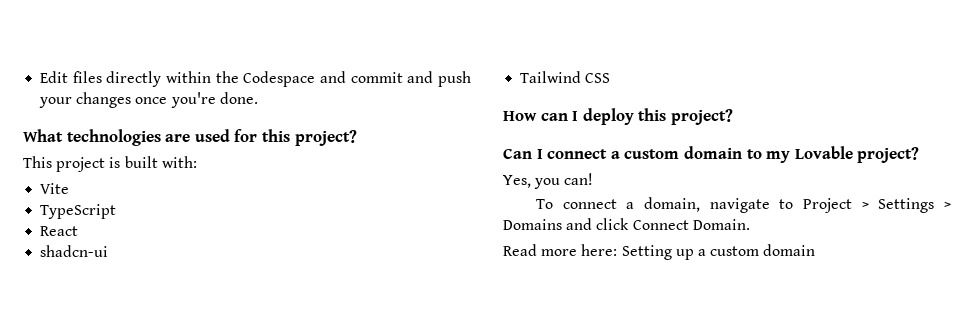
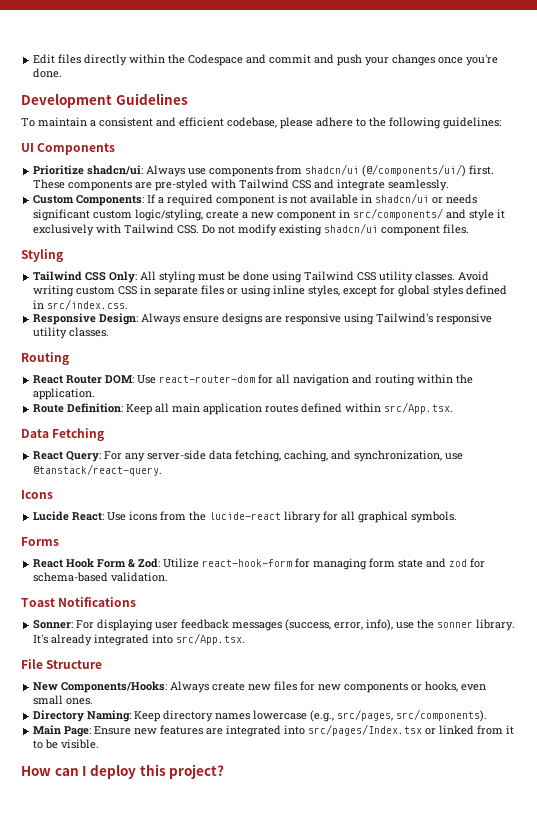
[23,129,357,146] [23,156,197,172] [40,183,70,194] [40,204,117,219] [40,226,79,236] [40,245,109,257] [520,71,611,83] What technologies are used for this project? // This project is built with: // Vite // TypeScript // React // shadcn-ui // Tailwind CSS -> [21,93,188,108] [21,117,501,129] [21,143,116,155] [33,164,495,177] [33,179,450,191] [33,193,478,206] [33,208,506,221] [33,223,470,236] [21,249,63,262] [33,271,490,283] [33,285,508,297] [33,299,129,310] [33,313,493,325] [33,327,110,339] [21,352,69,365] [33,374,474,386] [33,388,96,400] [33,402,454,415] [21,428,105,441] [33,450,464,462] [33,464,163,476] [21,490,53,499] [33,511,458,523] [21,537,59,546] [33,558,486,570] [33,572,169,582] [21,597,137,607] [33,619,516,631] [33,633,246,646] [21,659,103,669] [33,681,487,693] [33,695,94,705] [33,709,488,722] [33,724,515,737] [33,739,100,749] Development Guidelines // To maintain a consistent and efficient codebase, please adhere to the following guidelines: // UI Components // Prioritize shadcn/ui: Always use components from shadcn/ui (@/components/ui/) first. These components are pre-styled with Tailwind CSS and integrate seamlessly. // Custom Components: If a required component is not available in shadcn/ui or needs significant custom logic/styling, create a new component in src/components/ and style it exclusively with Tailwind CSS. Do not modify existing shadcn/ui component files. // Styling // Tailwind CSS Only: All styling must be done using Tailwind CSS utility classes. Avoid writing custom CSS in separate files or using inline styles, except for global styles defined in src/index.css. // Responsive Design: Always ensure designs are responsive using Tailwind's responsive utility classes. // Routing // React Router DOM: Use react-router-dom for all navigation and routing within the application. // Route Definition: Keep all main application routes defined within src/App.tsx. // Data Fetching // React Query: For any server-side data fetching, caching, and synchronization, use @tanstack/react-query. // Icons // Lucide React: Use icons from the lucide-react library for all graphical symbols. // Forms // React Hook Form & Zod: Utilize react-hook-form for managing form state and zod for schema-based validation. // Toast Notifications // Sonner: For displaying user feedback messages (success, error, info), use the sonner library. It's already integrated into src/App.tsx. // File Structure // New Components/Hooks: Always create new files for new components or hooks, even small ones. // Directory Naming: Keep directory names lowercase (e.g., src/pages, src/components). // Main Page: Ensure new features are integrated into src/pages/Index.tsx or linked from it to be visible.
[503,146,920,163] [503,173,594,189] [535,197,951,213] [503,218,750,230] [503,244,816,260] // Can I connect a custom domain to my Lovable project? // Yes, you can! // To connect a domain, navigate to Project > Settings > Domains and click Connect Domain. // Read more here: Setting up a custom domain -> (225, 771) none

